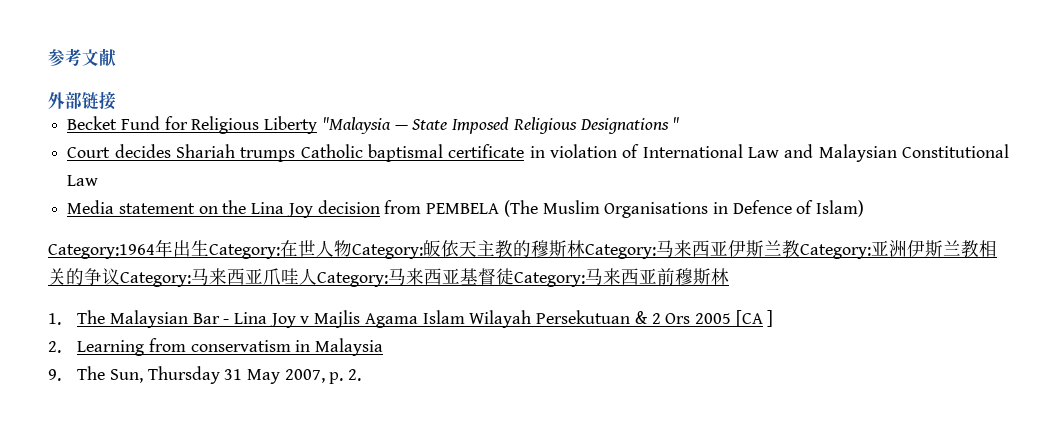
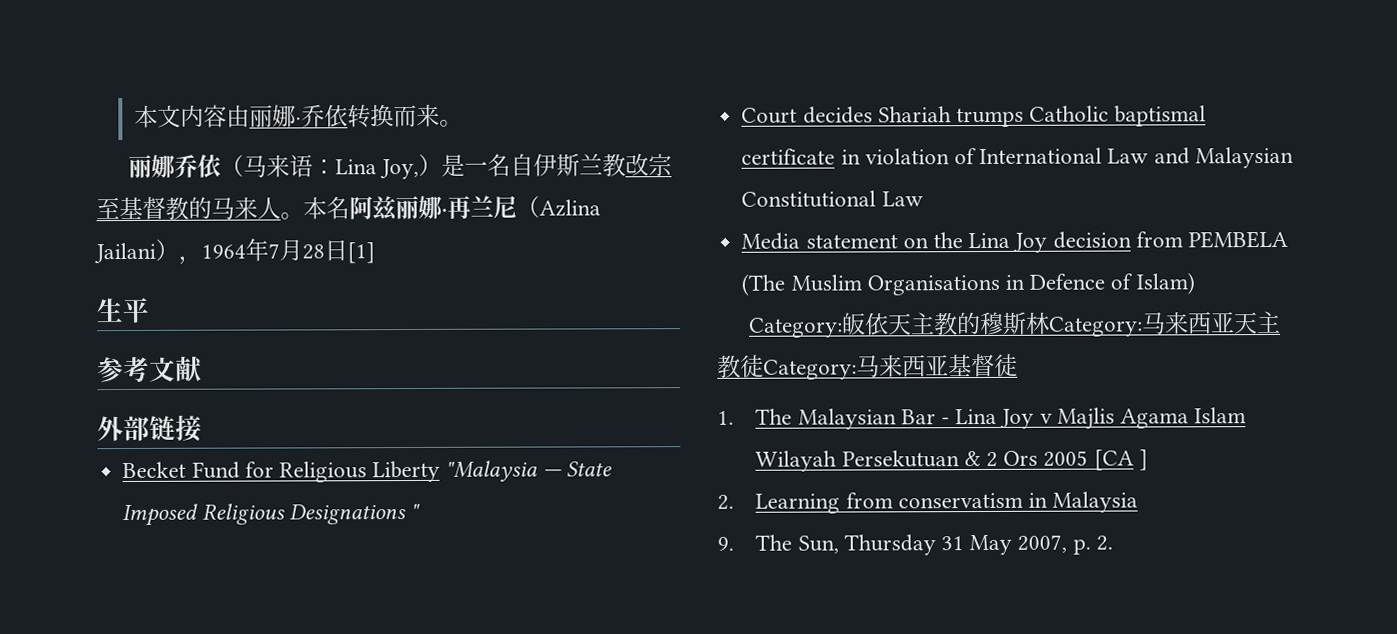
(48, 57) none -> [134,103,464,129] [128,153,673,180] [96,195,601,222] [94,238,375,265] [96,297,150,324] 本文内容由丽娜·乔依转换而来。 // 丽娜乔依（马来语：Lina Joy,）是一名自伊斯兰教改宗至基督教的马来人。本名阿兹丽娜·再兰尼（Azlina Jailani），1964年7月28日[1] // 生平 //
[48,239,352,259] Category:1964年出生Category:在世人物 -> (1195, 283) none
[728,240,997,259] [48,268,317,287] 伊斯兰教Category:亚洲伊斯兰教相关的争议Category:马来西亚爪哇人 -> [1233,310,1282,335] [717,354,764,378] 天主教徒
[514,268,729,287] Category:马来西亚前穆斯林 -> (1018, 365) none

